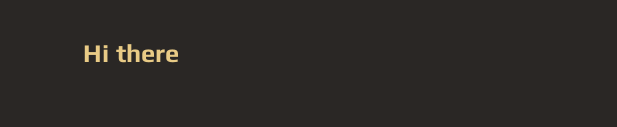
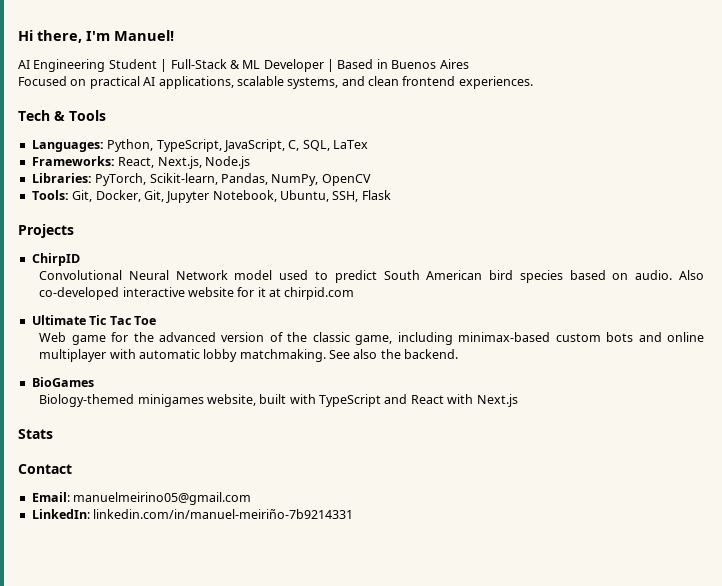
[115,44,179,63] there -> [37,30,174,43] [18,59,469,72] [18,76,533,89] [18,110,106,121] [31,139,368,152] [31,156,250,169] [31,173,371,186] [31,190,391,203] [18,224,74,238] [31,253,80,266] [39,270,704,283] [39,287,355,300] [31,315,156,325] [39,332,704,345] [39,349,459,362] [31,377,94,387] [39,394,518,407] [18,429,53,439] [18,464,72,474] [31,492,252,505] [31,509,354,519] there, I'm Manuel! // AI Engineering Student | Full-Stack & ML Developer | Based in Buenos Aires // Focused on practical AI applications, scalable systems, and clean frontend experiences. // Tech & Tools // Languages: Python, TypeScript, JavaScript, C, SQL, LaTex // Frameworks: React, Next.js, Node.js // Libraries: PyTorch, Scikit-learn, Pandas, NumPy, OpenCV // Tools: Git, Docker, Git, Jupyter Notebook, Ubuntu, SSH, Flask // Projects // ChirpID // Convolutional Neural Network model used to predict South American bird species based on audio. Also co-developed interactive website for it at chirpid.com // Ultimate Tic Tac Toe // Web game for the advanced version of the classic game, including minimax-based custom bots and online multiplayer with automatic lobby matchmaking. See also the backend. // BioGames // Biology-themed minigames website, built with TypeScript and React with Next.js // Stats // Contact // Email: manuelmeirino05@gmail.com // LinkedIn: linkedin.com/in/manuel-meiriño-7b9214331

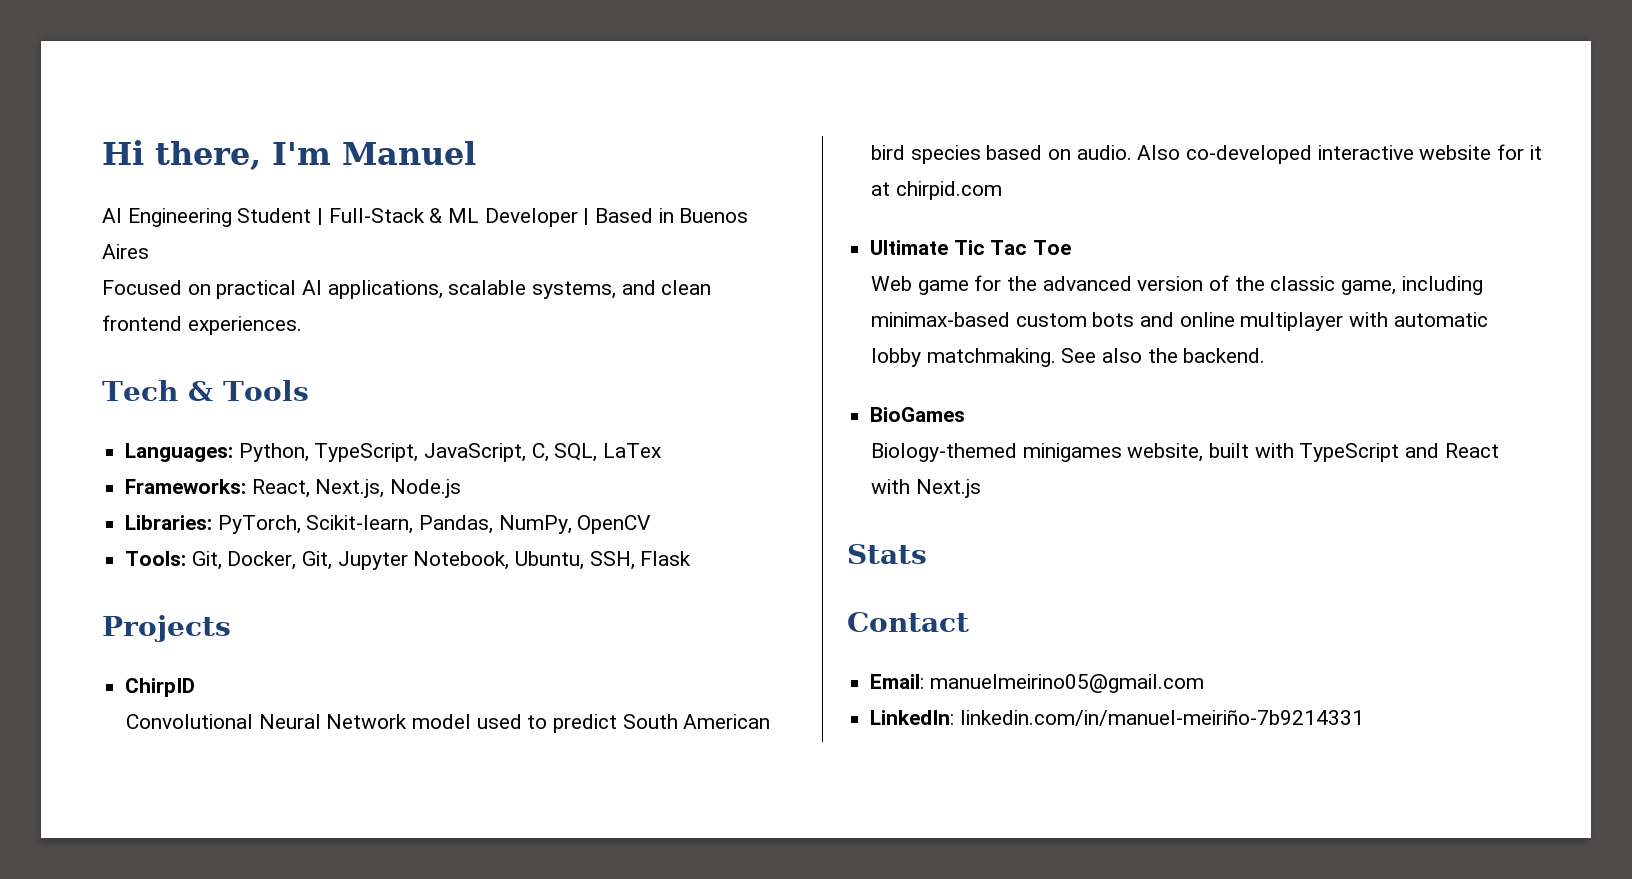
[114,30,174,41] Manuel! -> [342,141,476,165] Manuel

